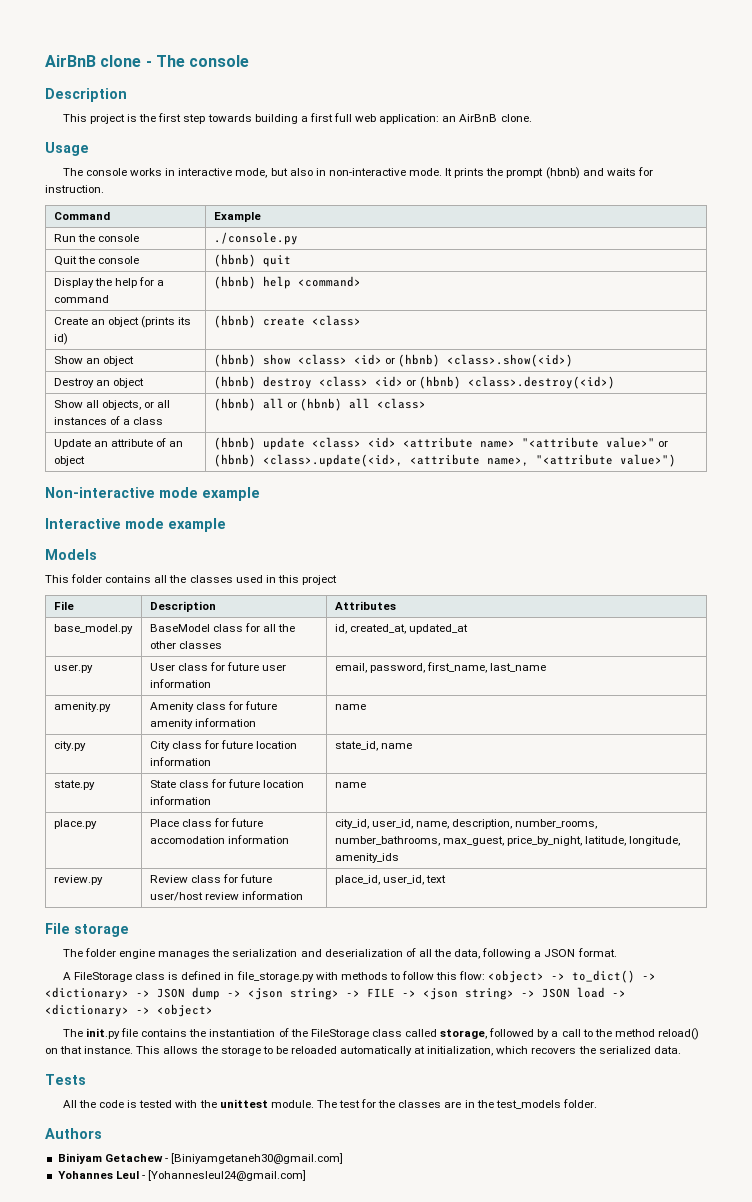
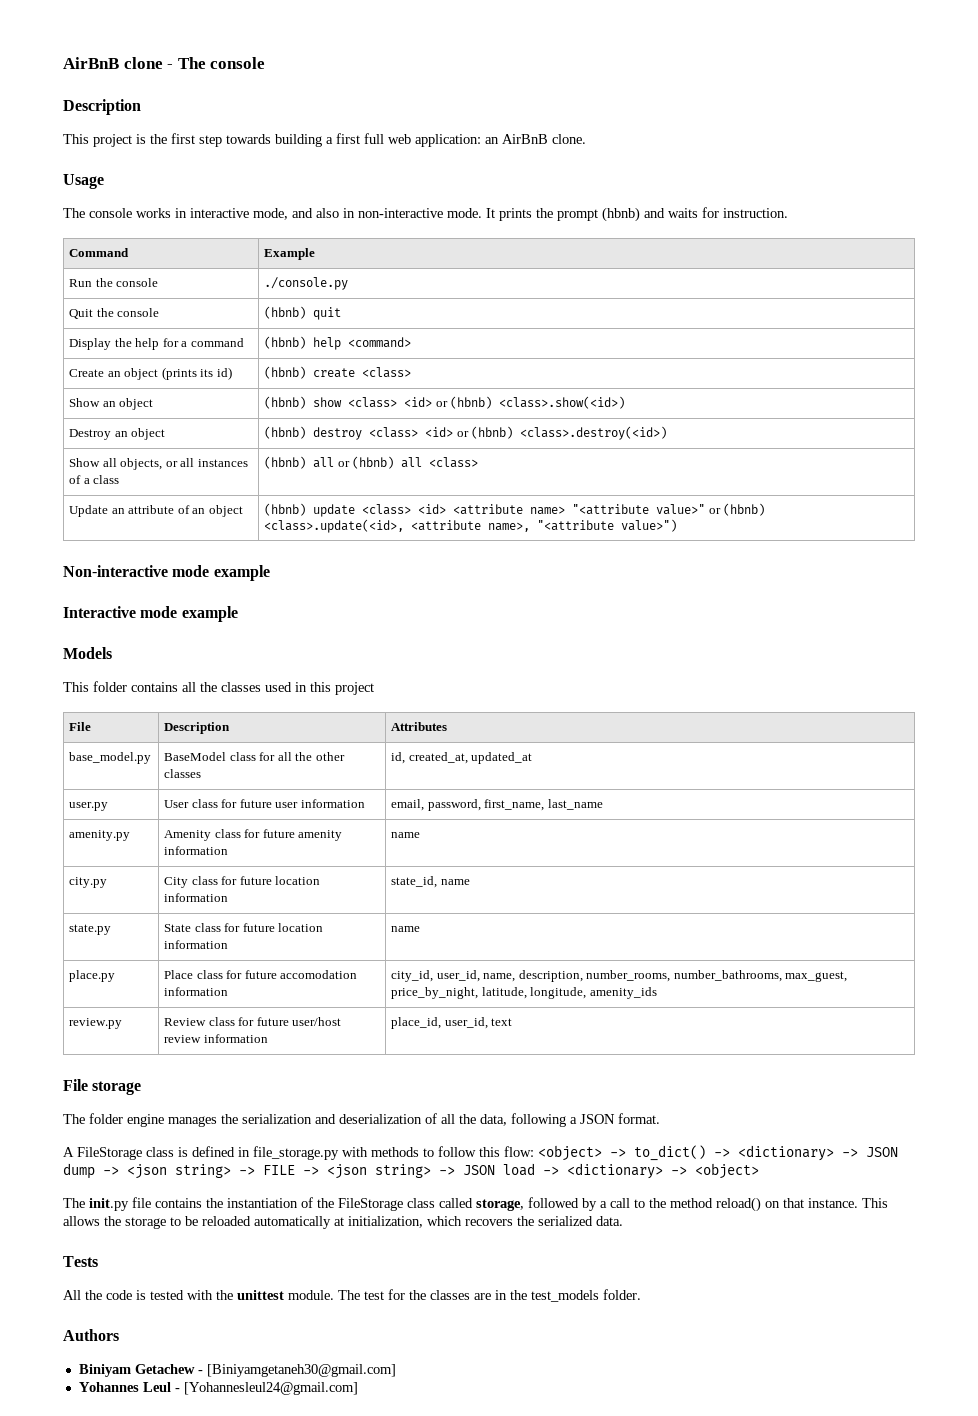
[270,168,288,176] but -> [292,208,313,218] and

